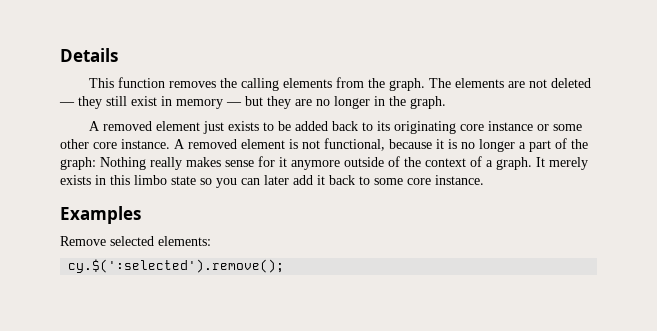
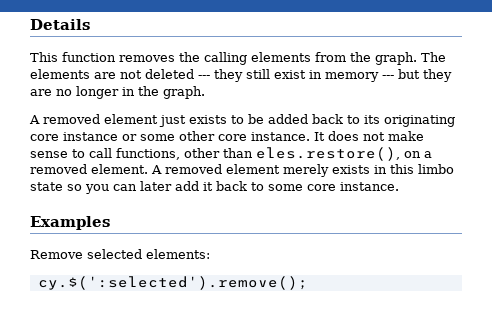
[59,102,75,106] — -> [198,75,210,79] ---
[226,102,242,106] — -> [382,75,394,79] ---
[174,138,588,152] [60,156,545,170] A removed element is not functional, because it is no longer a part of the graph: Nothing really makes sense for it anymore outside of the context of a graph. It -> [314,131,424,141] [30,147,432,161] [30,164,280,174] It does not make sense to call functions, other than eles.restore(), on a removed element. A removed element

